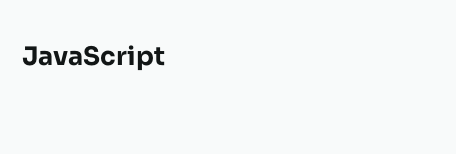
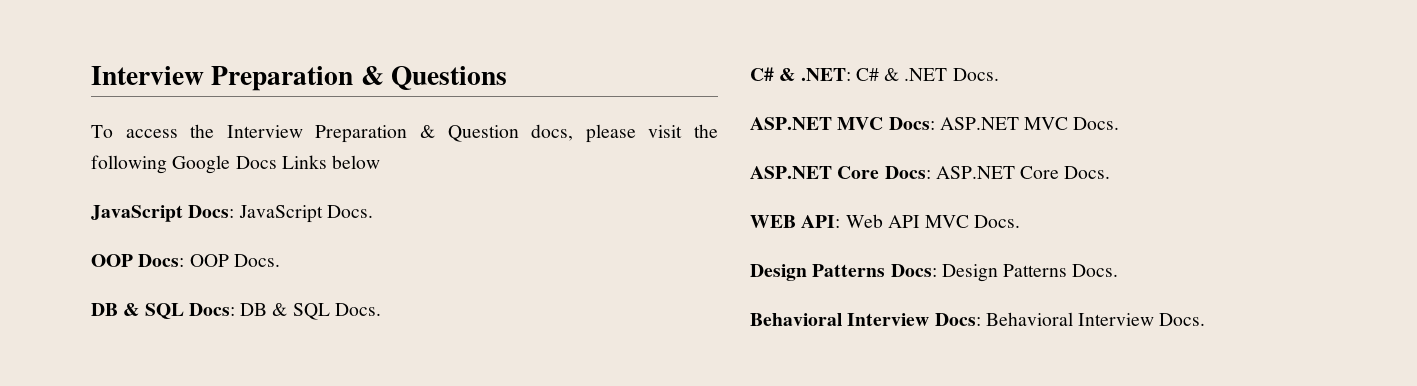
[22,45,165,71] JavaScript -> [91,66,508,91] [91,124,719,143] [91,155,381,174] [91,205,373,223] [91,254,280,267] [91,303,381,320] [750,67,999,81] [750,117,1120,130] [750,166,1111,179] [750,214,1021,228] [750,264,1119,282] [750,312,1206,326] Interview Preparation & Questions // To access the Interview Preparation & Question docs, please visit the following Google Docs Links below // JavaScript Docs: JavaScript Docs. // OOP Docs: OOP Docs. // DB & SQL Docs: DB & SQL Docs. // C# & .NET: C# & .NET Docs. // ASP.NET MVC Docs: ASP.NET MVC Docs. // ASP.NET Core Docs: ASP.NET Core Docs. // WEB API: Web API MVC Docs. // Design Patterns Docs: Design Patterns Docs. // Behavioral Interview Docs: Behavioral Interview Docs.

